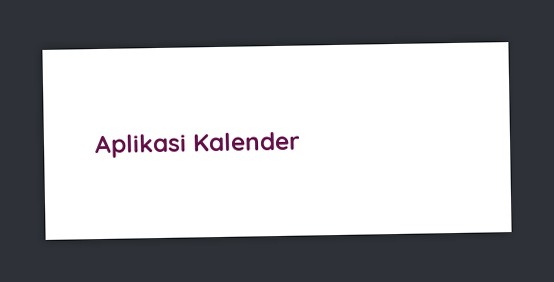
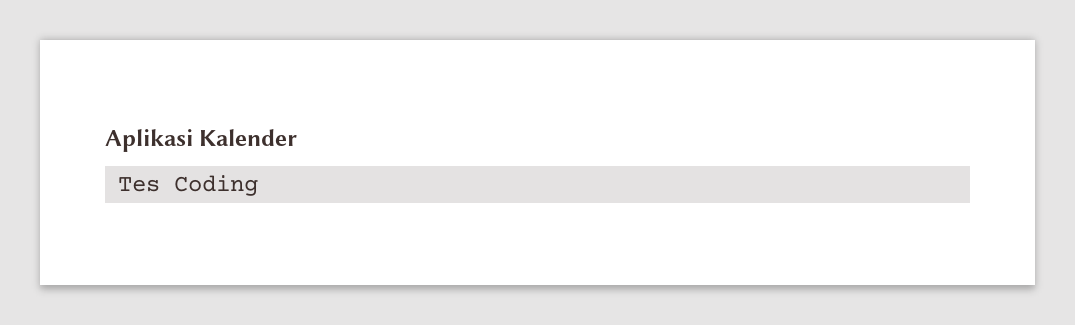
(301, 141) none -> [117,175,258,196] // Tes Coding

